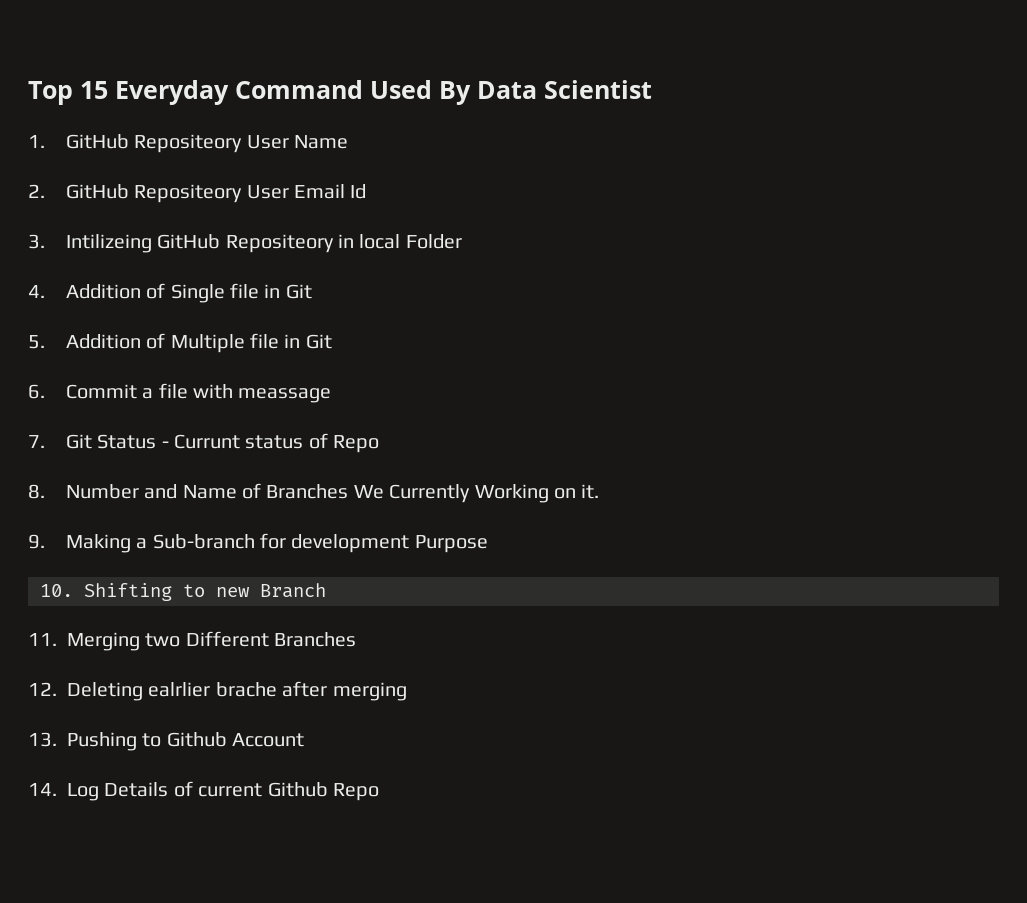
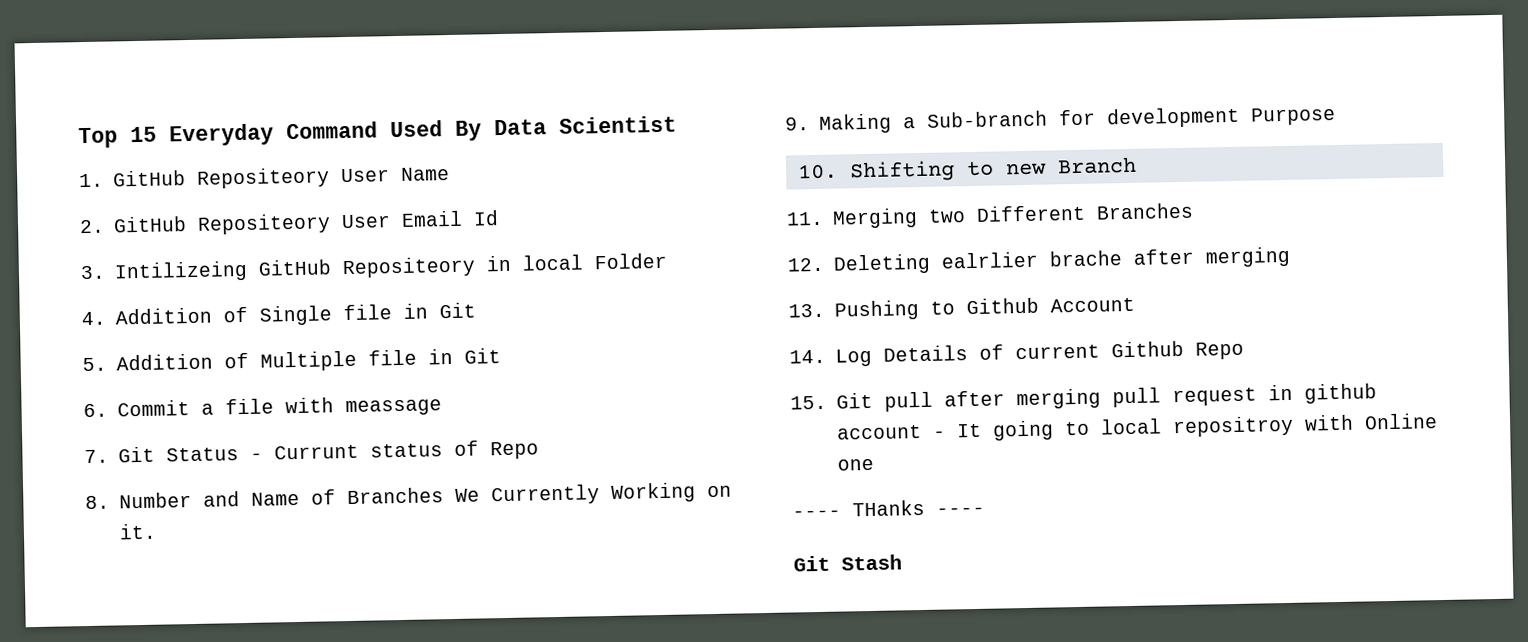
(379, 792) none -> [790,383,1377,412] [836,413,1438,441] [836,458,874,471] [792,499,985,518] [793,554,902,572] // 15. Git pull after merging pull request in github account - It going to local repositroy with Online one // ---- THanks ---- // Git Stash

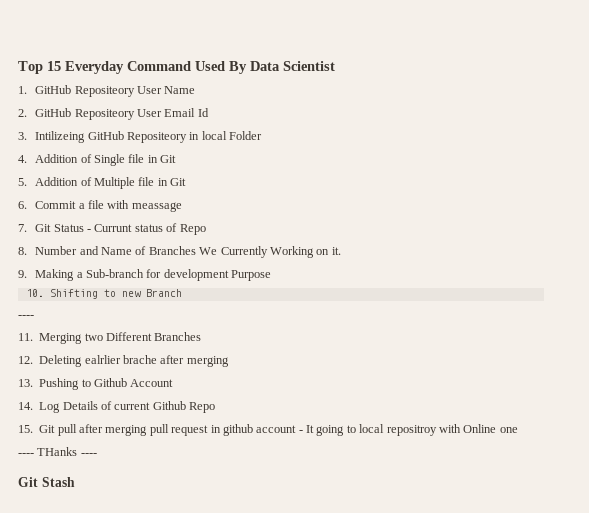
(1137, 165) none -> [18,315,34,318] // ----

